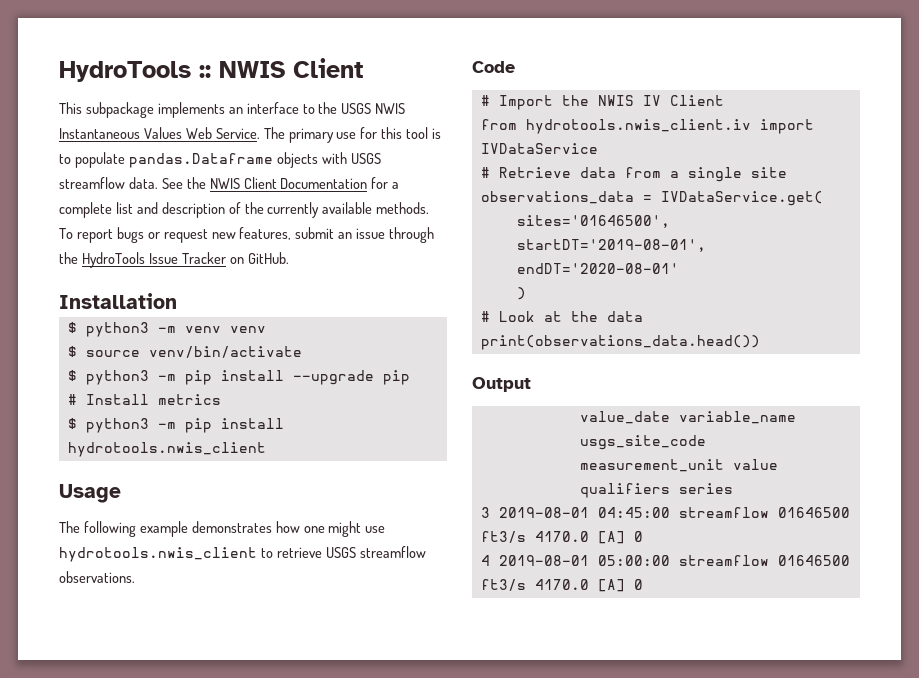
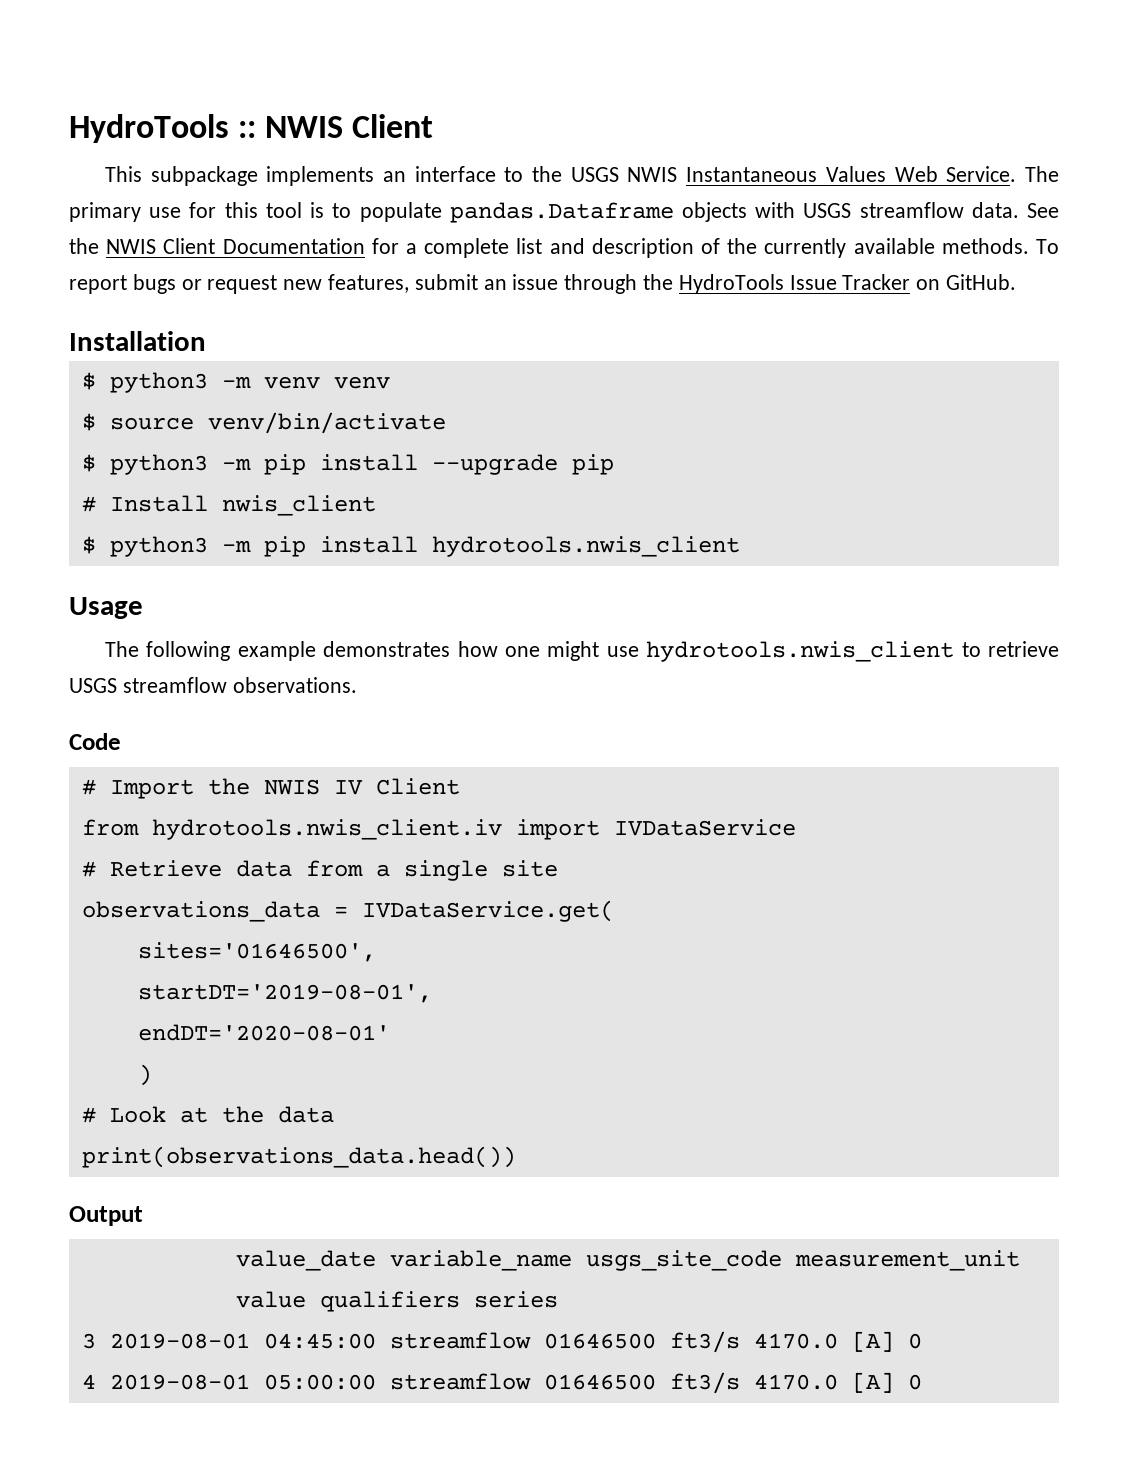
[157,394,221,405] metrics -> [221,495,376,516] nwis_client

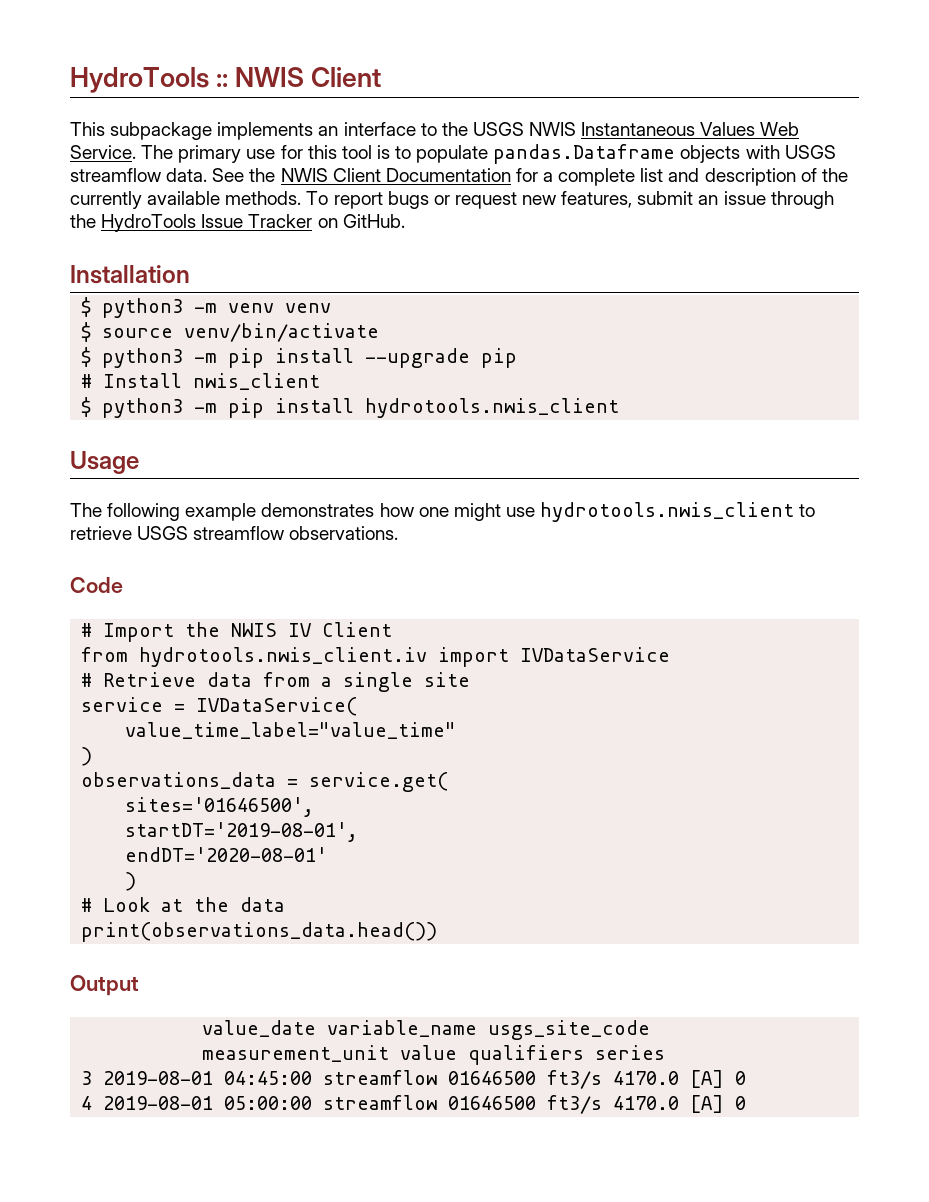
(558, 868) none -> [81,697,358,716] [125,722,457,739] [81,747,93,766] // service = IVDataService( // value_time_label="value_time" // )
[361,900,614,922] IVDataService.get( -> [309,772,449,792] service.get(

